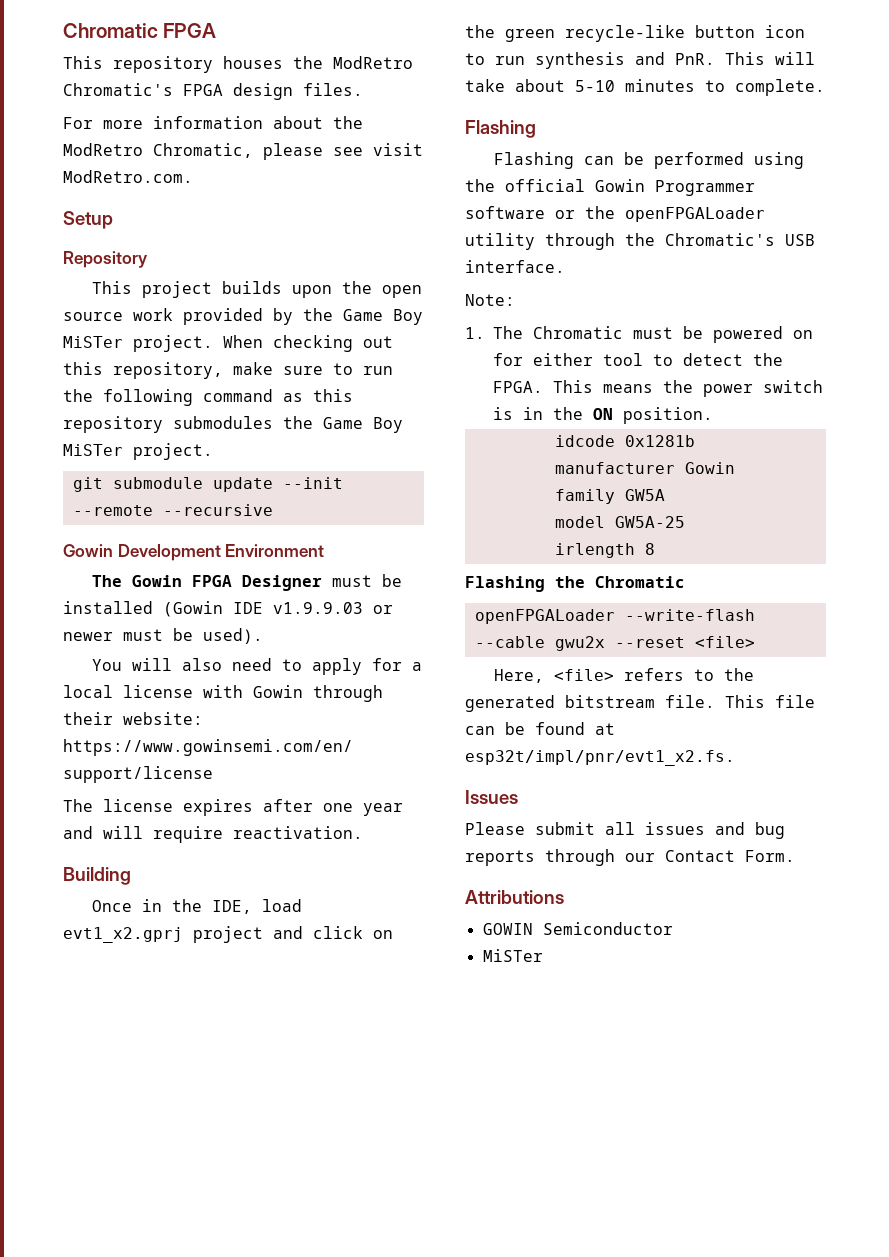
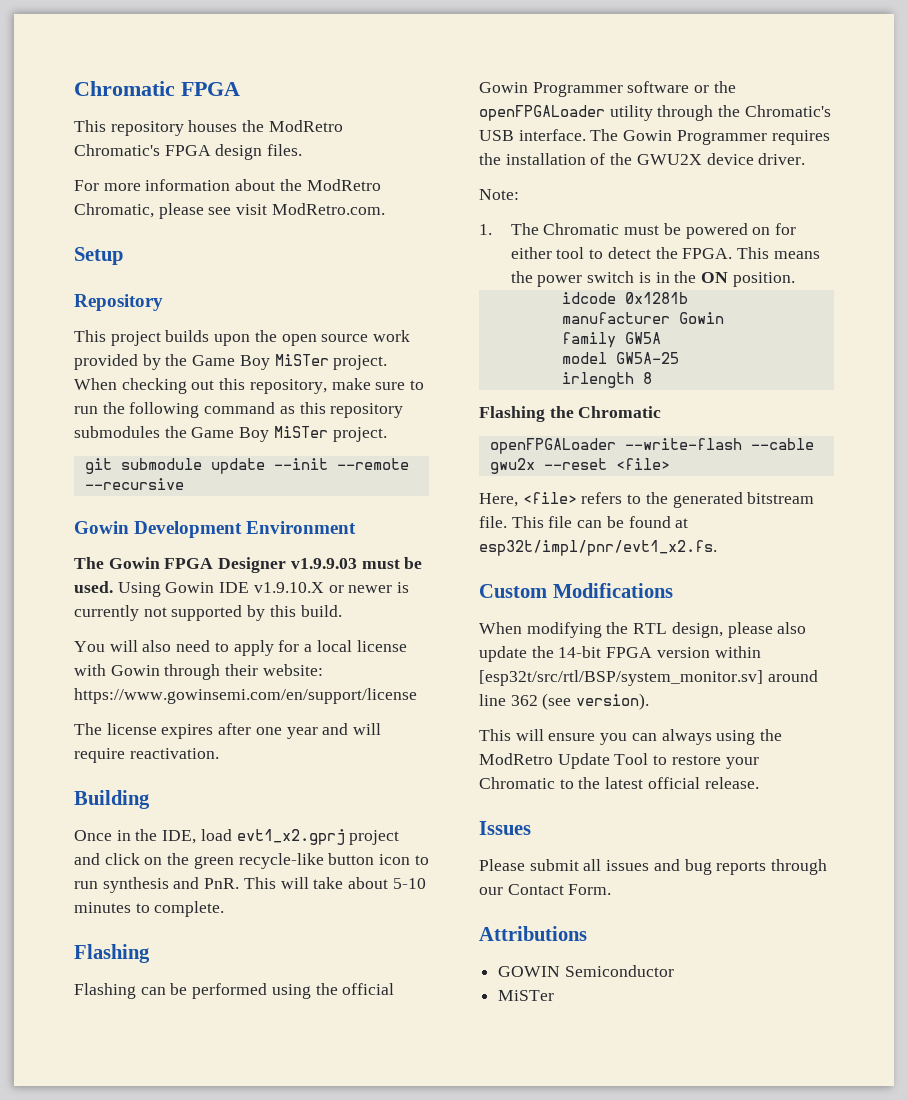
[331,574,402,587] [63,601,393,617] [63,628,263,644] must be installed (Gowin IDE v1.9.9.03 or newer must be used). -> [290,557,423,569] [74,581,410,597] [74,605,342,621] v1.9.9.03 must be used. Using Gowin IDE v1.9.10.X or newer is currently not supported by this build.
(565, 266) none -> [590,129,830,145] [479,153,806,165] The Gowin Programmer requires the installation of the GWU2X device driver.
(735, 758) none -> [479,583,673,598] [479,622,807,638] [479,646,761,662] [479,670,818,686] [479,693,650,710] [479,729,783,745] [479,753,759,769] [479,777,759,789] // Custom Modifications // When modifying the RTL design, please also update the 14-bit FPGA version within [esp32t/src/rtl/BSP/system_monitor.sv] around line 362 (see version). // This will ensure you can always using the ModRetro Update Tool to restore your Chromatic to the latest official release.

